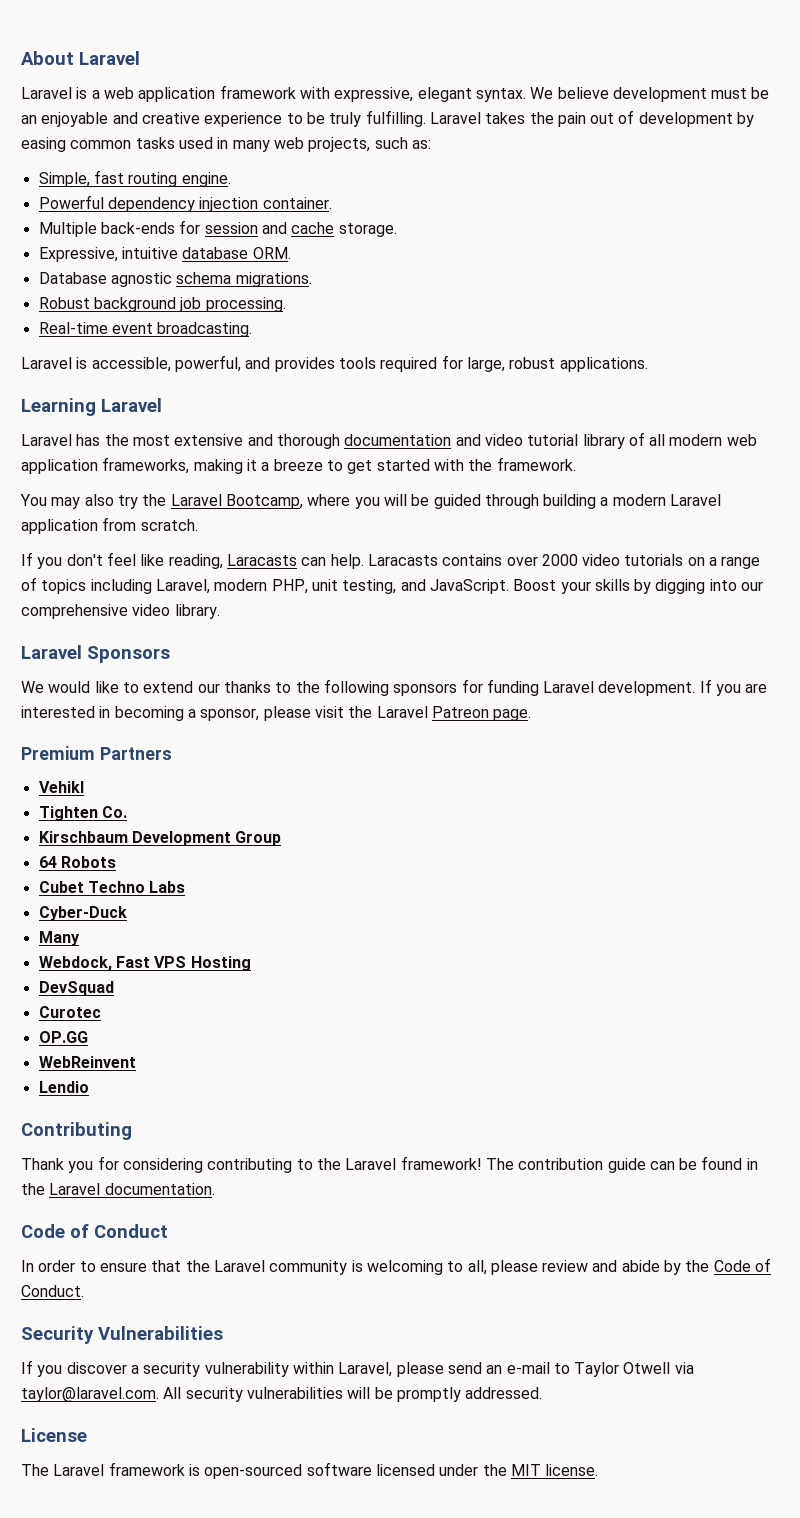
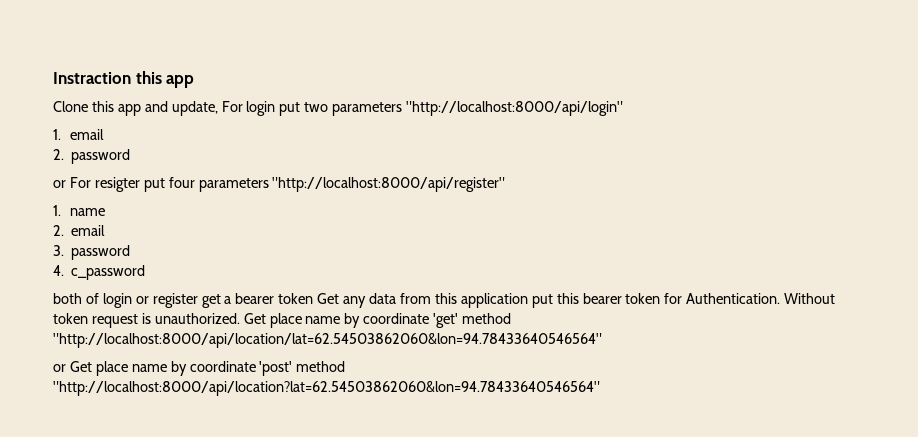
[21,51,140,65] [21,85,770,102] [21,110,755,127] [21,137,431,152] [38,170,231,187] [38,195,332,212] [38,220,397,237] [38,247,291,262] [38,272,312,287] [38,297,286,312] [38,322,253,337] [21,355,648,372] [21,398,162,416] [21,432,757,449] [21,457,576,474] [20,494,722,509] [21,517,198,534] [21,552,761,569] [21,577,764,594] [21,604,220,619] [21,645,170,663] [21,679,768,696] [21,706,532,721] [21,746,172,760] [38,781,84,793] [38,806,127,821] [38,831,282,846] [38,856,116,868] [38,881,186,893] [38,906,127,921] [38,931,80,946] [38,956,251,971] [38,981,114,996] [38,1006,101,1018] [38,1031,88,1043] [38,1056,136,1068] [38,1081,89,1093] [21,1122,132,1140] [21,1156,758,1173] [21,1183,215,1195] [21,1224,168,1238] [21,1258,772,1275] [21,1285,84,1297] [21,1326,223,1344] [21,1360,694,1377] [21,1387,543,1402] [21,1428,87,1442] [21,1462,599,1479] About Laravel // Laravel is a web application framework with expressive, elegant syntax. We believe development must be an enjoyable and creative experience to be truly fulfilling. Laravel takes the pain out of development by easing common tasks used in many web projects, such as: // Simple, fast routing engine. // Powerful dependency injection container. // Multiple back-ends for session and cache storage. // Expressive, intuitive database ORM. // Database agnostic schema migrations. // Robust background job processing. // Real-time event broadcasting. // Laravel is accessible, powerful, and provides tools required for large, robust applications. // Learning Laravel // Laravel has the most extensive and thorough documentation and video tutorial library of all modern web application frameworks, making it a breeze to get started with the framework. // You may also try the Laravel Bootcamp, where you will be guided through building a modern Laravel application from scratch. // If you don't feel like reading, Laracasts can help. Laracasts contains over 2000 video tutorials on a range of topics including Laravel, modern PHP, unit testing, and JavaScript. Boost your skills by digging into our comprehensive video library. // Laravel Sponsors // We would like to extend our thanks to the following sponsors for funding Laravel development. If you are interested in becoming a sponsor, please visit the Laravel Patreon page. // Premium Partners // Vehikl // Tighten Co. // Kirschbaum Development Group // 64 Robots // Cubet Techno Labs // Cyber-Duck // Many // Webdock, Fast VPS Hosting // DevSquad // Curotec // OP.GG // WebReinvent // Lendio // Contributing // Thank you for considering contributing to the Laravel framework! The contribution guide can be found in the Laravel documentation. // Code of Conduct // In order to ensure that the Laravel community is welcoming to all, please review and abide by the Code of Conduct. // Security Vulnerabilities // If you discover a security vulnerability within Laravel, please send an e-mail to Taylor Otwell via taylor@laravel.com. All security vulnerabilities will be promptly addressed. // License // The Laravel framework is open-sourced software licensed under the MIT license. -> [53,71,195,88] [53,101,624,116] [53,129,105,140] [53,149,131,164] [53,177,506,192] [53,205,106,216] [53,225,106,236] [53,245,131,260] [53,265,146,280] [53,293,836,308] [53,313,512,328] [53,333,602,348] [53,361,346,376] [53,381,600,396] Instraction this app // Clone this app and update, For login put two parameters "http://localhost:8000/api/login" // 1. email // 2. password // or For resigter put four parameters "http://localhost:8000/api/register" // 1. name // 2. email // 3. password // 4. c_password // both of login or register get a bearer token Get any data from this application put this bearer token for Authentication. Without token request is unauthorized. Get place name by coordinate 'get' method "http://localhost:8000/api/location/lat=62.54503862060&lon=94.78433640546564" // or Get place name by coordinate 'post' method "http://localhost:8000/api/location?lat=62.54503862060&lon=94.78433640546564"

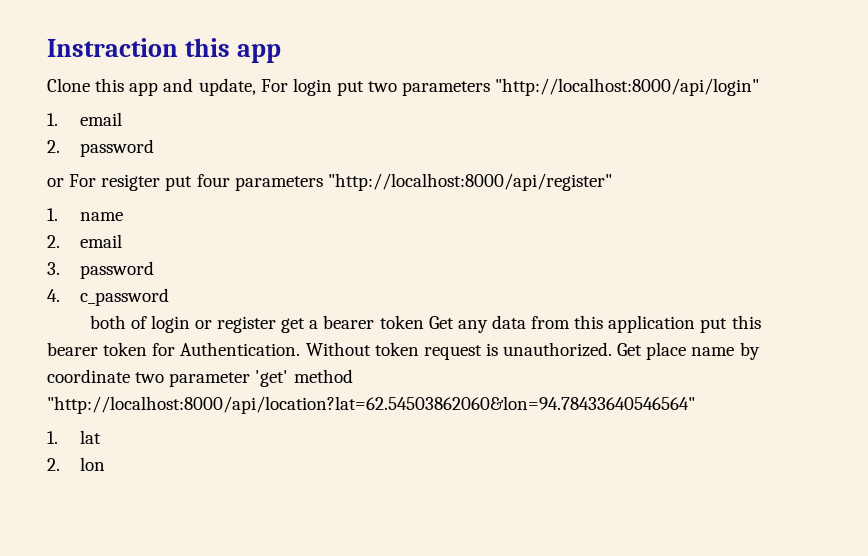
[433,313,512,328] [53,333,602,348] [53,361,346,376] [53,381,600,396] 'get' method "http://localhost:8000/api/location/lat=62.54503862060&lon=94.78433640546564" // or Get place name by coordinate 'post' method "http://localhost:8000/api/location?lat=62.54503862060&lon=94.78433640546564" -> [135,369,353,387] [47,396,695,414] [47,430,101,444] [47,457,105,471] two parameter 'get' method "http://localhost:8000/api/location?lat=62.54503862060&lon=94.78433640546564" // 1. lat // 2. lon

